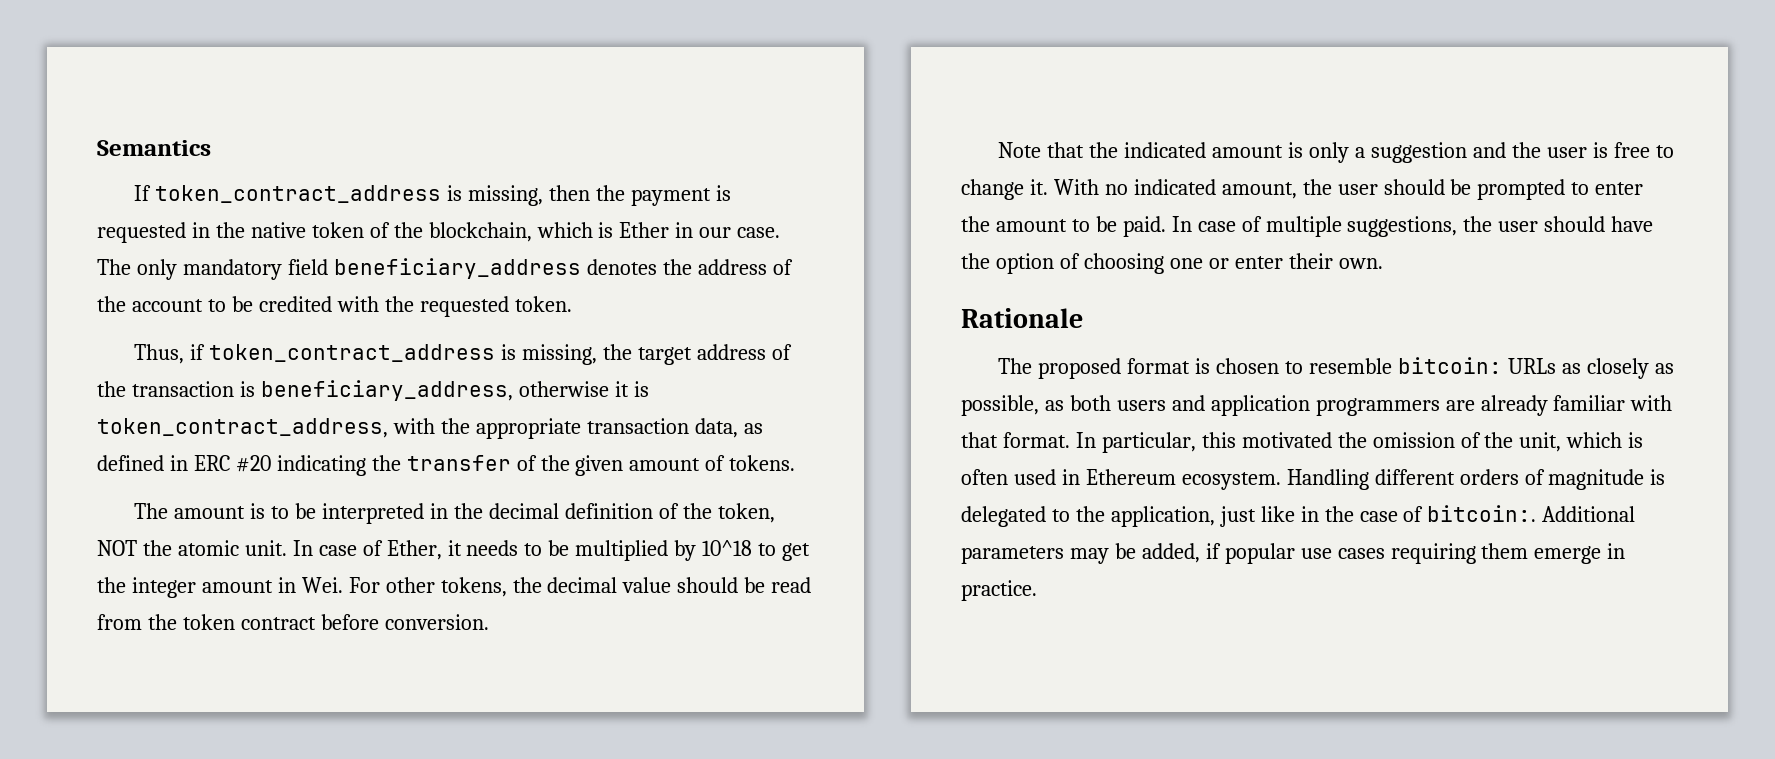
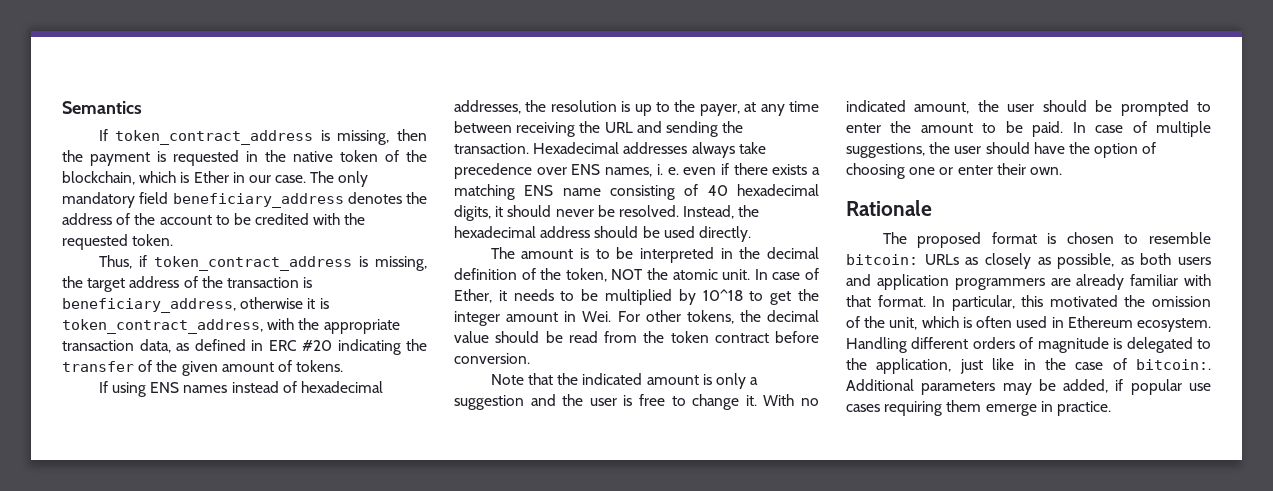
(796, 463) none -> [98,381,383,397] [454,100,819,116] [454,121,744,137] [454,142,766,158] [454,163,820,179] [454,184,819,200] [454,205,760,221] [454,226,751,242] // If using ENS names instead of hexadecimal addresses, the resolution is up to the payer, at any time between receiving the URL and sending the transaction. Hexadecimal addresses always take precedence over ENS names, i. e. even if there exists a matching ENS name consisting of 40 hexadecimal digits, it should never be resolved. Instead, the hexadecimal address should be used directly.

